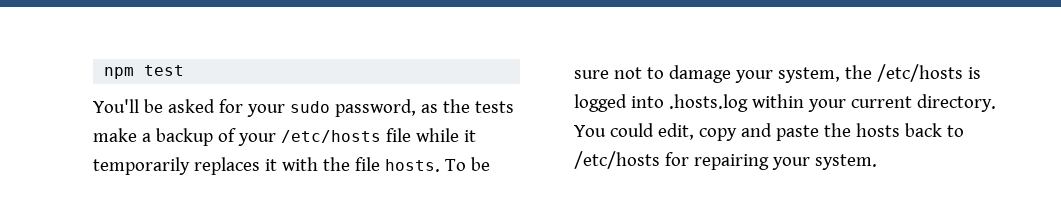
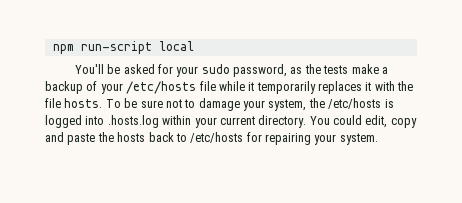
[144,65,185,76] test -> [80,41,194,54] run-script local

